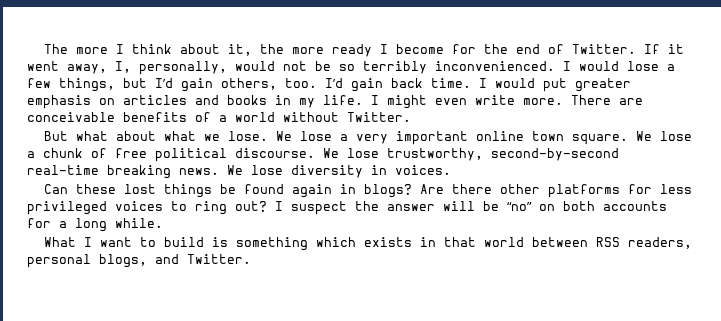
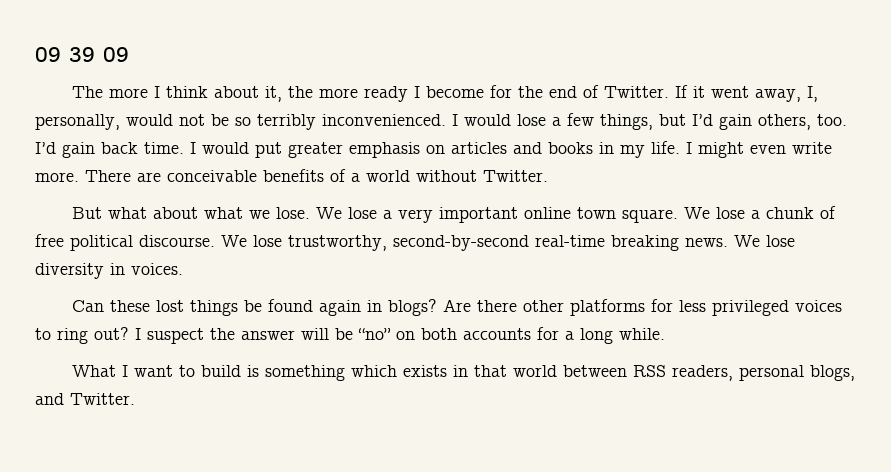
(44, 49) none -> [35,47,129,62] 09 39 09 //

